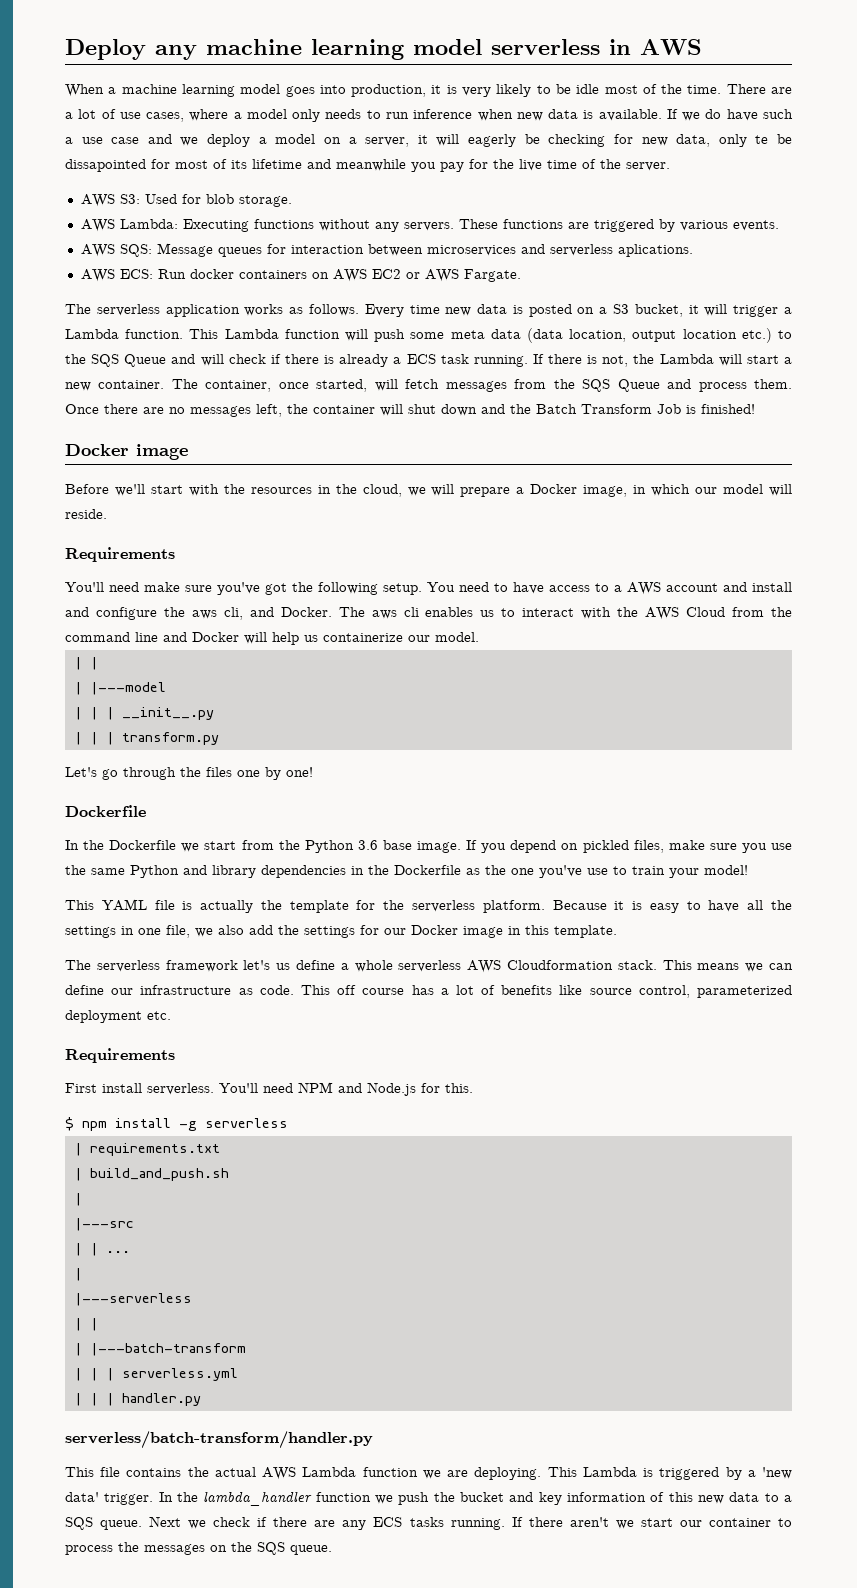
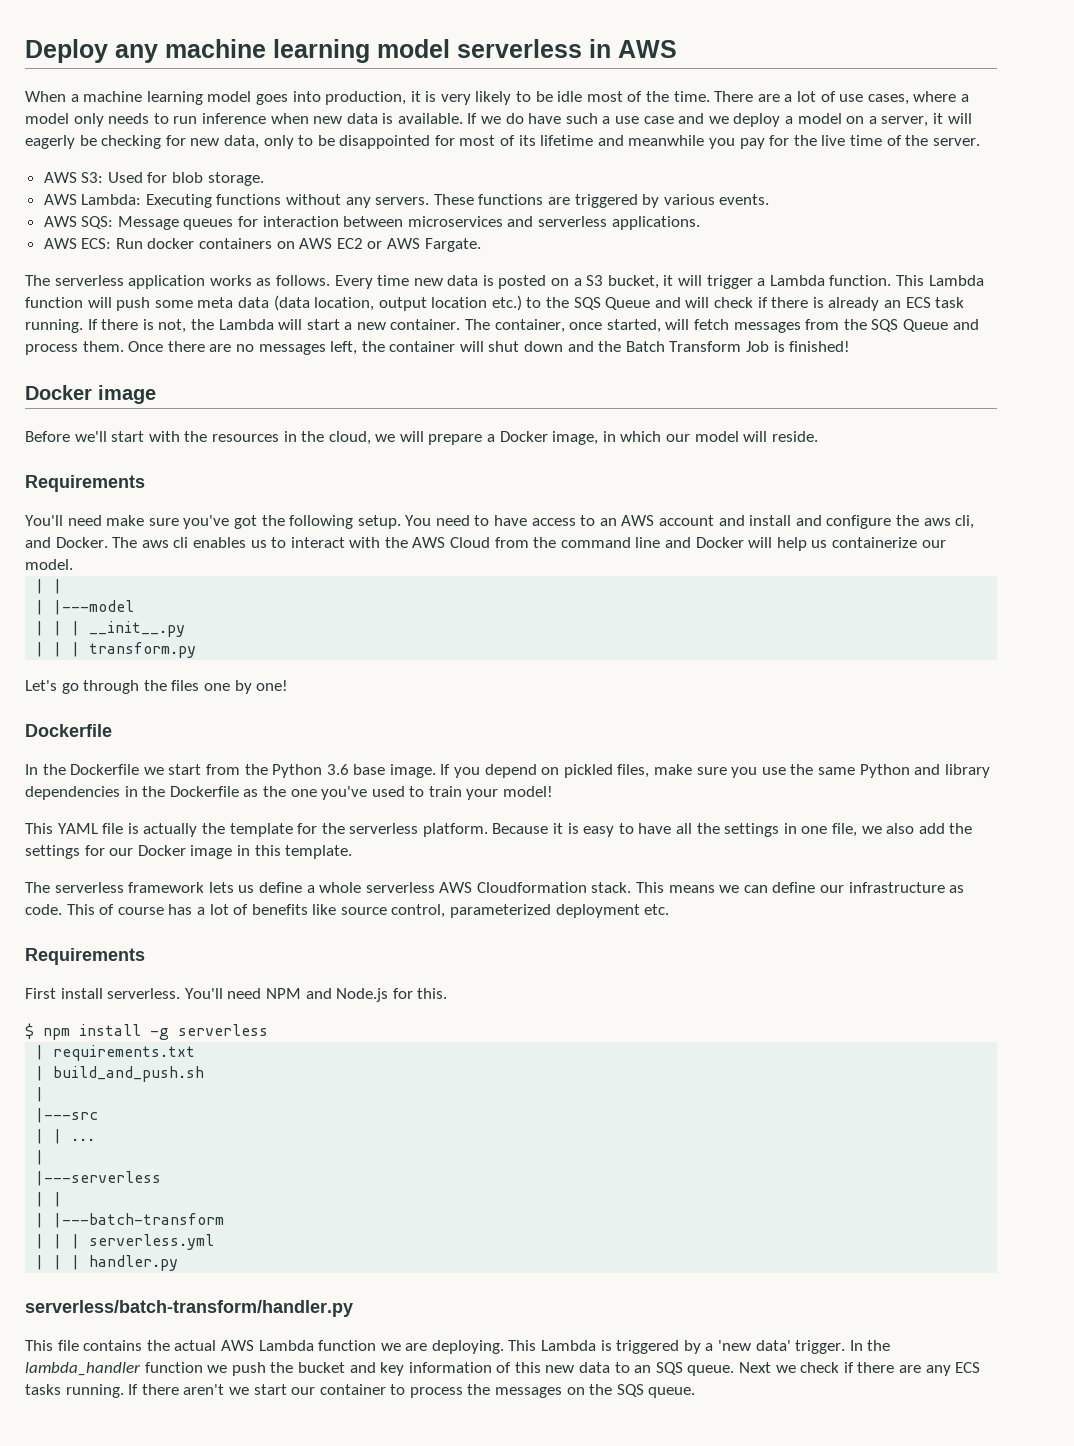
[755,134,792,144] [65,159,146,172] te be dissapointed -> [298,135,431,149] to be disappointed
[617,244,693,257] aplications. -> [611,216,700,230] applications.
[393,357,402,364] a -> [883,300,901,308] an
[614,585,622,592] a -> [599,518,617,526] an
[587,868,608,875] use -> [371,786,405,797] used
[243,960,271,970] let's -> [208,882,234,893] lets
[337,985,357,995] off -> [99,904,115,915] of
[784,1495,793,1502] a -> [634,1365,652,1373] an

